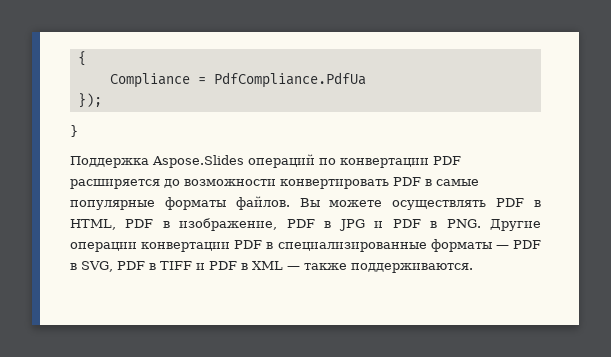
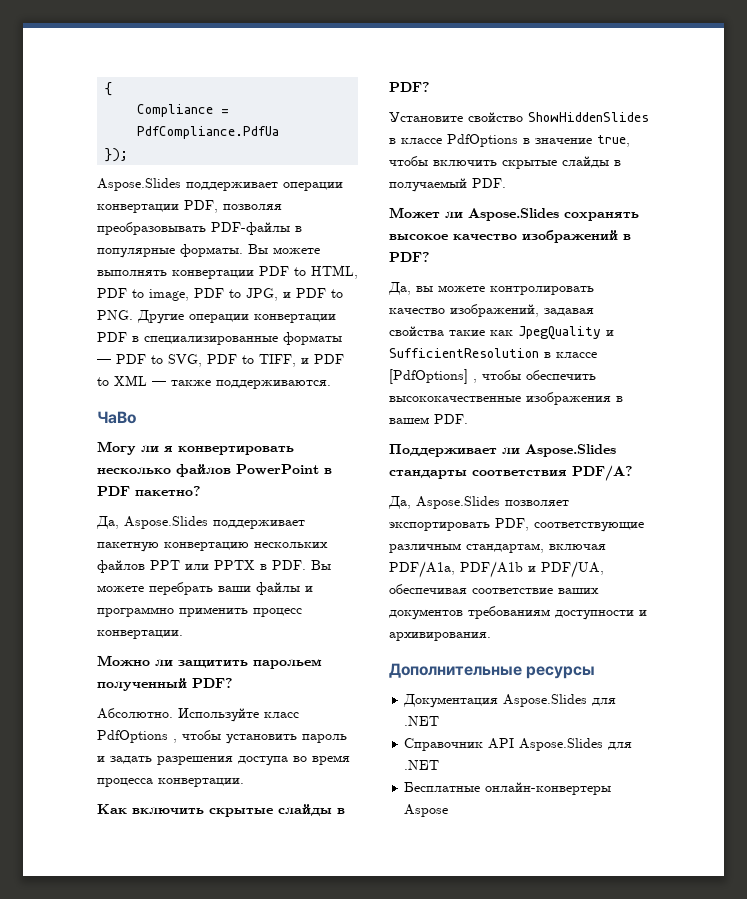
[70,125,78,137] [70,154,461,168] [70,177,479,189] [70,196,541,210] [70,218,438,231] } // Поддержка Aspose.Slides операций по конвертации PDF расширяется до возможности конвертировать PDF в самые популярные форматы файлов. Вы можете осуществлять PDF в HTML, PDF в изображение, PDF в JPG и PDF в -> [97,178,343,191] [97,200,282,213] [97,222,302,235] [97,244,320,258] [97,265,358,279] [97,288,343,301] Aspose.Slides поддерживает операции конвертации PDF, позволяя преобразовывать PDF‑файлы в популярные форматы. Вы можете выполнять конвертации PDF to HTML, PDF to image, PDF to JPG, и PDF to
[70,263,77,270] в -> [151,355,163,364] to
[149,261,248,270] в TIFF и PDF в -> [242,354,344,367] [97,377,109,386] to TIFF, и PDF to
(473, 268) none -> [97,411,136,424] [97,441,294,455] [97,464,332,477] [97,486,201,496] [96,516,305,529] [97,542,328,552] [97,560,331,573] [97,582,313,595] [97,607,302,617] [97,630,183,639] [97,655,322,669] [97,678,233,691] [97,708,299,722] [97,730,347,744] [97,755,350,766] [97,778,244,787] [97,804,345,817] [389,82,430,92] [389,112,649,122] [389,134,630,147] [389,156,621,169] [389,178,506,192] [389,207,639,221] [389,230,631,243] [389,252,430,262] [388,282,594,295] [389,304,594,317] [389,326,614,340] [389,348,597,358] [389,369,596,384] [389,392,623,405] [389,414,468,424] [389,444,616,457] [389,465,633,481] [388,496,569,509] [389,518,644,532] [389,543,606,553] [389,561,604,578] [389,584,599,594] [389,606,647,620] [389,632,491,641] [389,663,596,679] [403,694,617,708] [404,716,440,726] [404,738,633,751] [404,760,440,770] [404,782,612,795] [404,804,449,817] // ЧаВо // Могу ли я конвертировать несколько файлов PowerPoint в PDF пакетно? // Да, Aspose.Slides поддерживает пакетную конвертацию нескольких файлов PPT или PPTX в PDF. Вы можете перебрать ваши файлы и программно применить процесс конвертации. // Можно ли защитить парольем полученный PDF? // Абсолютно. Используйте класс PdfOptions , чтобы установить пароль и задать разрешения доступа во время процесса конвертации. // Как включить скрытые слайды в PDF? // Установите свойство ShowHiddenSlides в классе PdfOptions в значение true, чтобы включить скрытые слайды в получаемый PDF. // Может ли Aspose.Slides сохранять высокое качество изображений в PDF? // Да, вы можете контролировать качество изображений, задавая свойства такие как JpegQuality и SufficientResolution в классе [PdfOptions] , чтобы обеспечить высококачественные изображения в вашем PDF. // Поддерживает ли Aspose.Slides стандарты соответствия PDF/A? // Да, Aspose.Slides позволяет экспортировать PDF, соответствующие различным стандартам, включая PDF/A1a, PDF/A1b и PDF/UA, обеспечивая соответствие ваших документов требованиям доступности и архивирования. // Дополнительные ресурсы // Документация Aspose.Slides для .NET // Справочник API Aspose.Slides для .NET // Бесплатные онлайн-конвертеры Aspose

